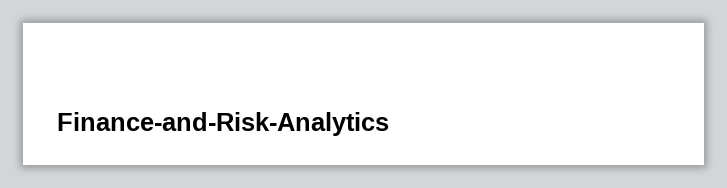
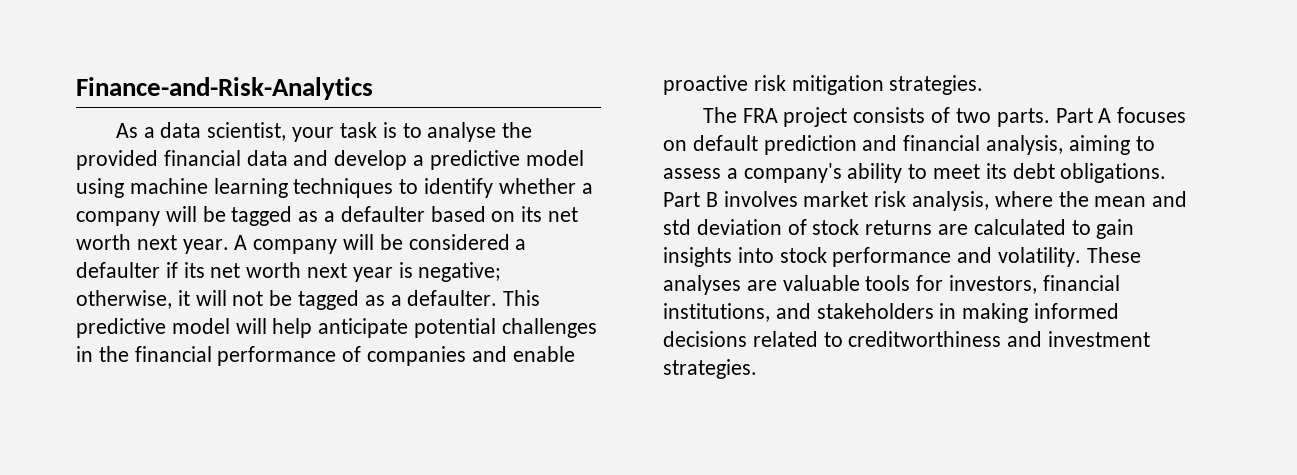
(389, 124) none -> [115,122,533,142] [76,150,584,170] [76,178,593,198] [76,206,579,226] [76,234,527,254] [76,262,502,282] [76,290,541,310] [76,318,597,338] [76,346,575,366] [663,75,984,95] [702,107,1187,127] [663,135,1155,155] [663,163,1167,183] [663,191,1188,211] [663,219,1135,239] [663,247,1141,267] [663,275,1120,295] [663,303,1120,323] [663,331,1151,347] [663,359,757,379] // As a data scientist, your task is to analyse the provided financial data and develop a predictive model using machine learning techniques to identify whether a company will be tagged as a defaulter based on its net worth next year. A company will be considered a defaulter if its net worth next year is negative; otherwise, it will not be tagged as a defaulter. This predictive model will help anticipate potential challenges in the financial performance of companies and enable proactive risk mitigation strategies. // The FRA project consists of two parts. Part A focuses on default prediction and financial analysis, aiming to assess a company's ability to meet its debt obligations. Part B involves market risk analysis, where the mean and std deviation of stock returns are calculated to gain insights into stock performance and volatility. These analyses are valuable tools for investors, financial institutions, and stakeholders in making informed decisions related to creditworthiness and investment strategies.

